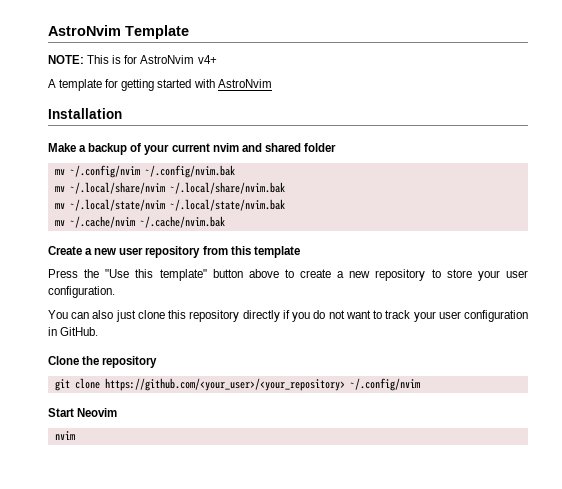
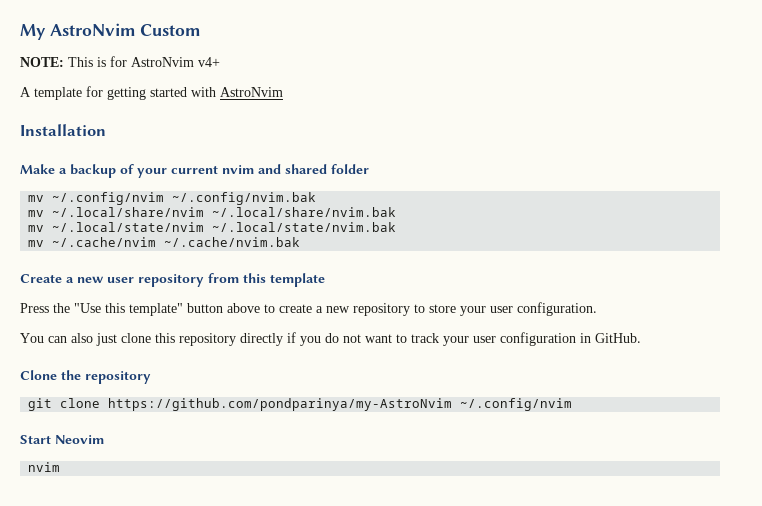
[48,25,189,39] AstroNvim Template -> [20,23,202,40] My AstroNvim Custom
[104,378,345,391] https://github.com/<your_user>/<your_repository> -> [108,398,453,411] https://github.com/pondparinya/my-AstroNvim

